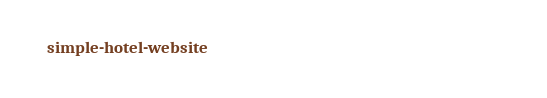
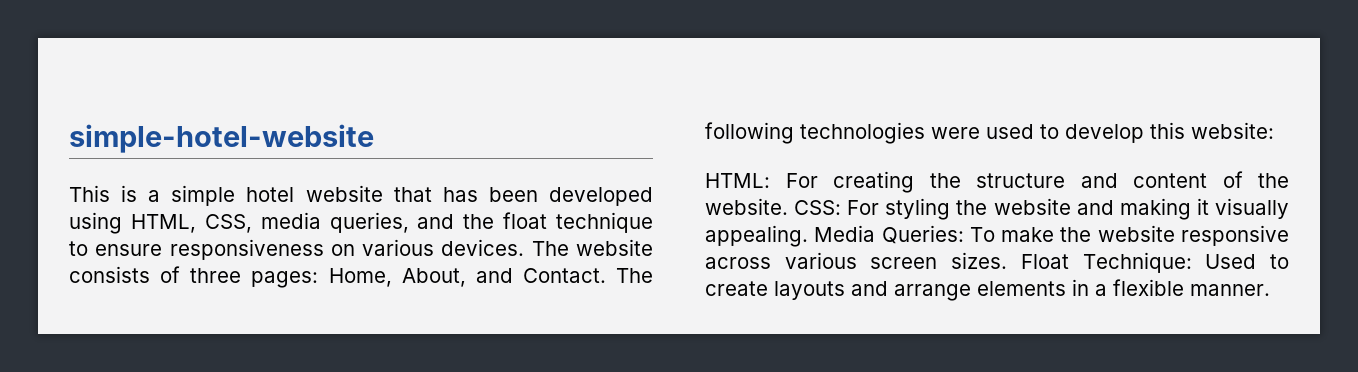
(208, 48) none -> [69,185,653,206] [69,212,653,234] [69,239,653,260] [69,266,653,288] [705,122,1274,144] [705,171,1289,193] [705,198,1289,220] [705,225,1289,247] [705,252,1289,273] [705,279,1270,301] // This is a simple hotel website that has been developed using HTML, CSS, media queries, and the float technique to ensure responsiveness on various devices. The website consists of three pages: Home, About, and Contact. The following technologies were used to develop this website: // HTML: For creating the structure and content of the website. CSS: For styling the website and making it visually appealing. Media Queries: To make the website responsive across various screen sizes. Float Technique: Used to create layouts and arrange elements in a flexible manner.

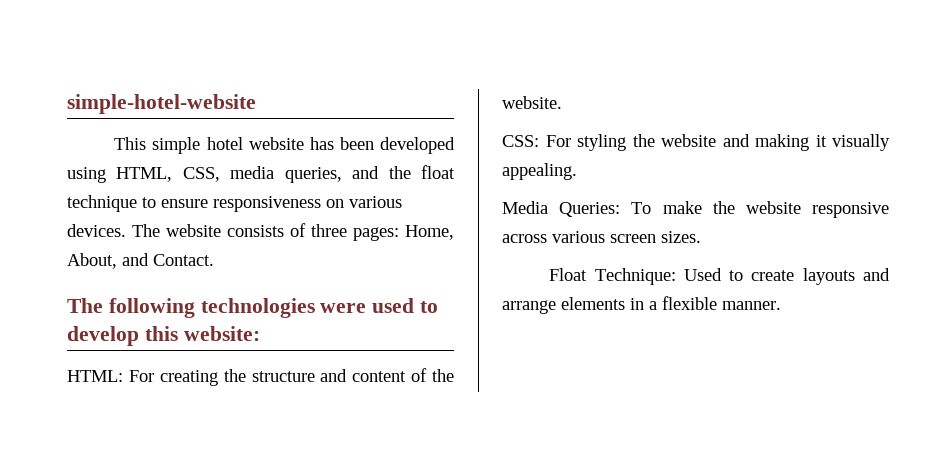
[121,185,161,202] is a -> (147, 143) none
[393,187,432,202] that -> (304, 143) none
(606, 275) none -> (214, 260) //
(788, 206) none -> (562, 102) //
(808, 236) none -> (577, 171) //
(1008, 260) none -> (701, 237) //

